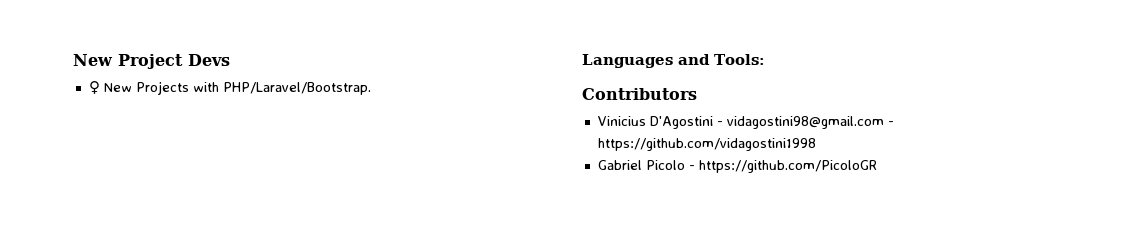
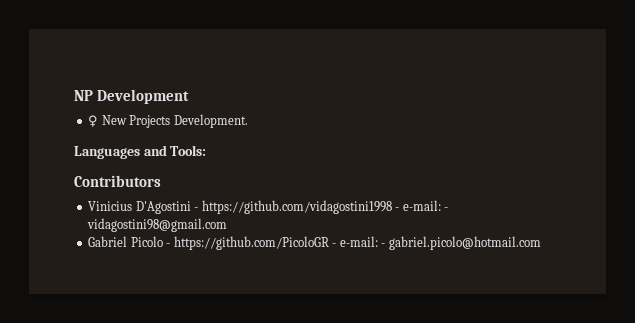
[73,54,230,69] New Project Devs -> [74,89,189,104] NP Development
[192,82,371,95] with PHP/Laravel/Bootstrap. -> [173,114,248,128] Development.
(723, 123) none -> [201,200,449,214] https://github.com/vidagostini1998 - e-mail: -
[887,121,894,126] [597,138,816,151] - https://github.com/vidagostini1998 -> (228, 225) none
(877, 166) none -> [332,236,541,250] - e-mail: - gabriel.picolo@hotmail.com

